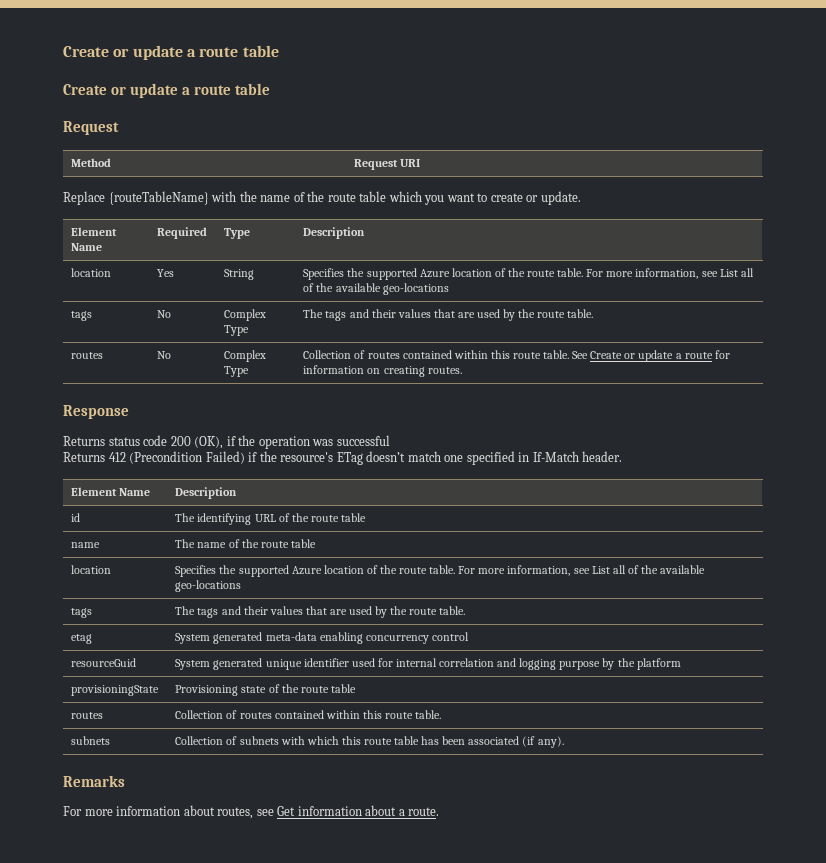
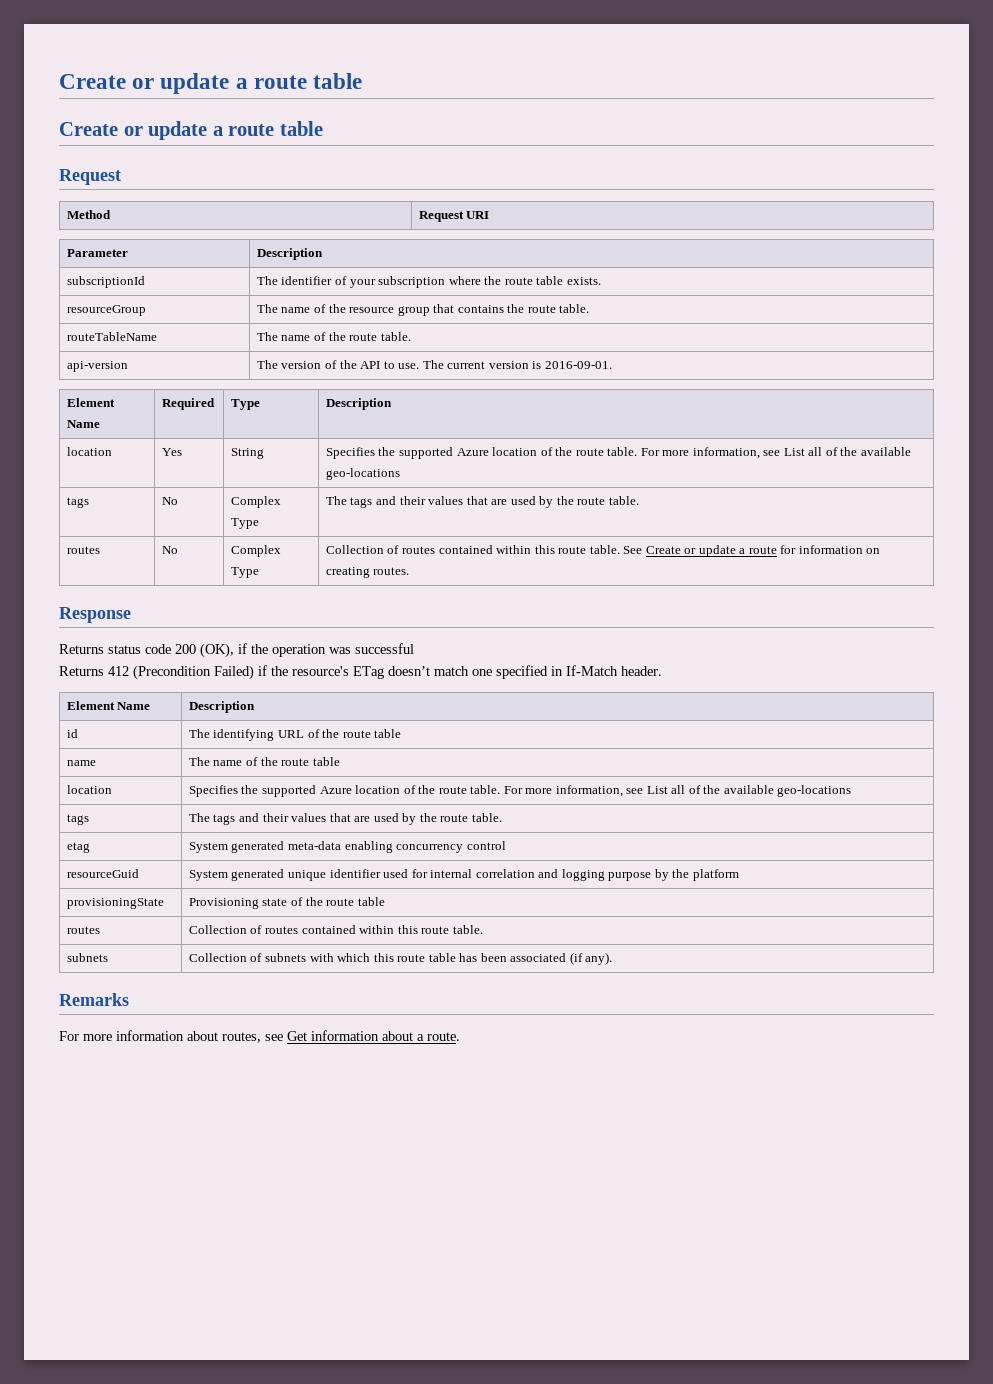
[63,191,581,205] // Replace {routeTableName} with the name of the route table which you want to create or update. -> [66,249,128,257] [256,248,323,260] [66,276,145,288] [256,276,601,288] [66,305,146,316] [256,304,590,316] [66,332,157,341] [256,332,411,341] [66,361,128,372] [256,360,612,369] // Parameter | Description // subscriptionId | The identifier of your subscription where the route table exists. // resourceGroup | The name of the resource group that contains the route table. // routeTableName | The name of the route table. // api-version | The version of the API to use. The current version is 2016-09-01.

